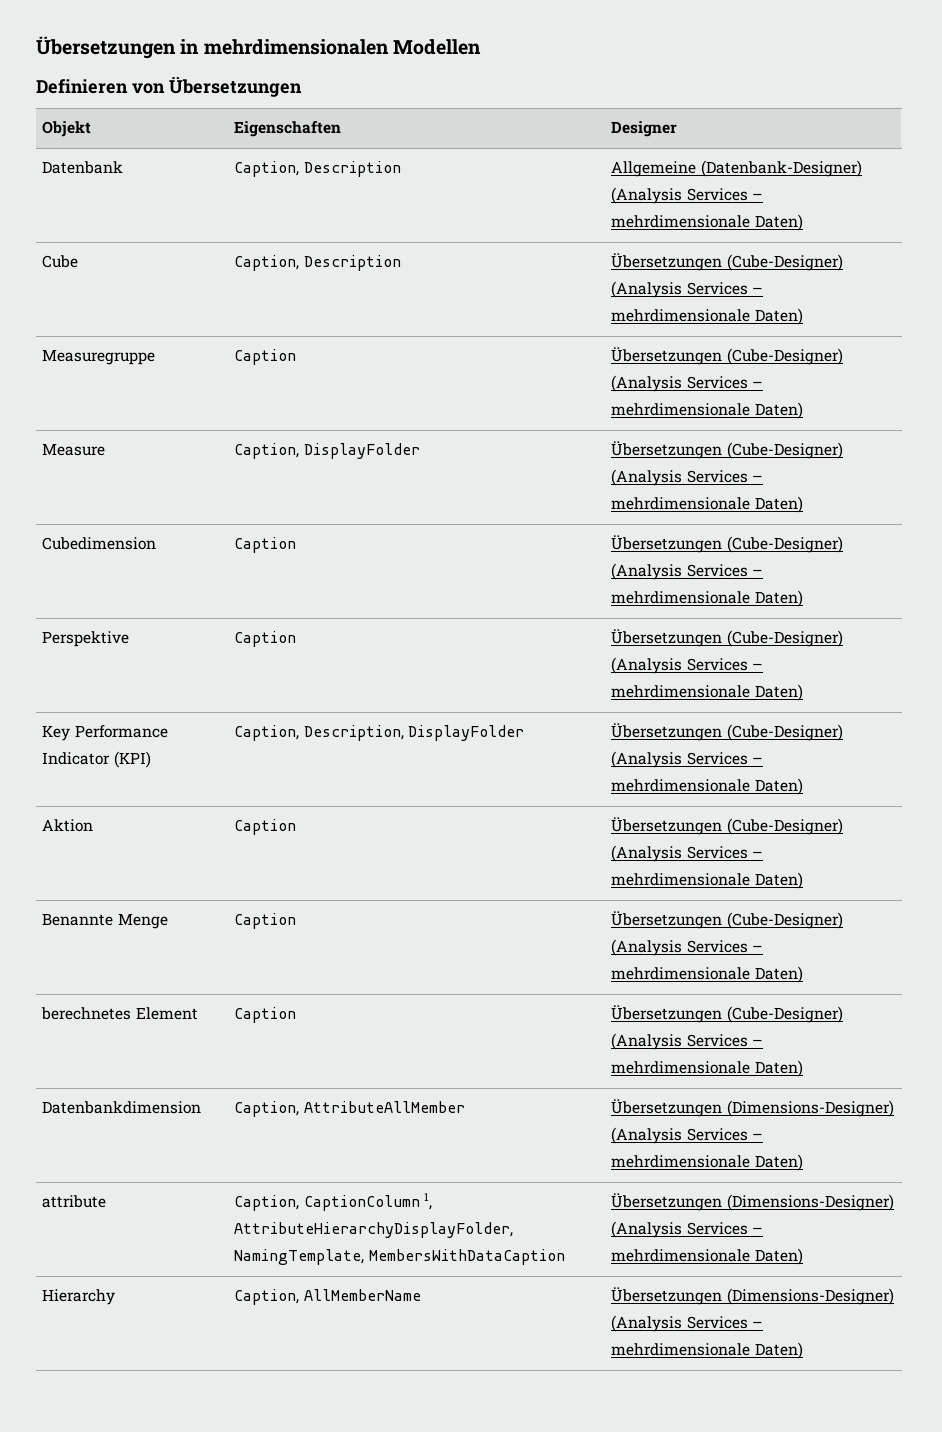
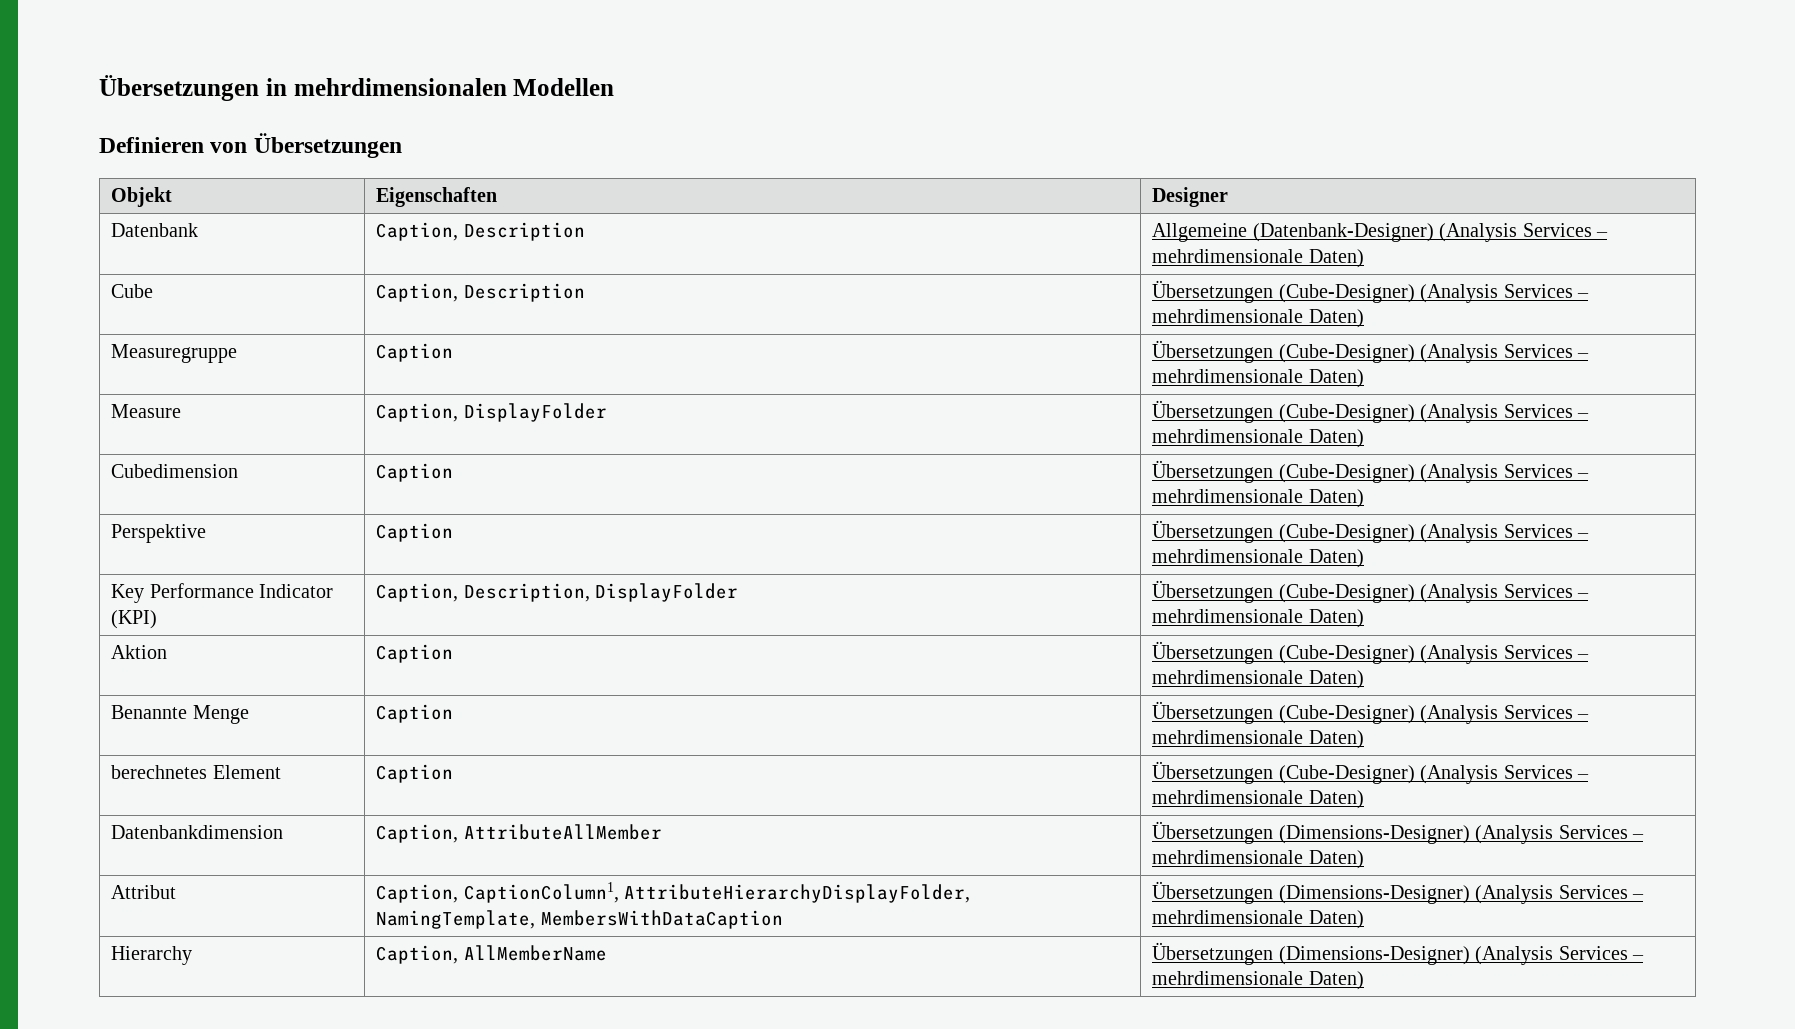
[42,1195,107,1208] [234,1193,432,1211] attribute | Caption, CaptionColumn 1, -> [111,885,177,899] [376,882,619,903] Attribut | Caption, CaptionColumn1,

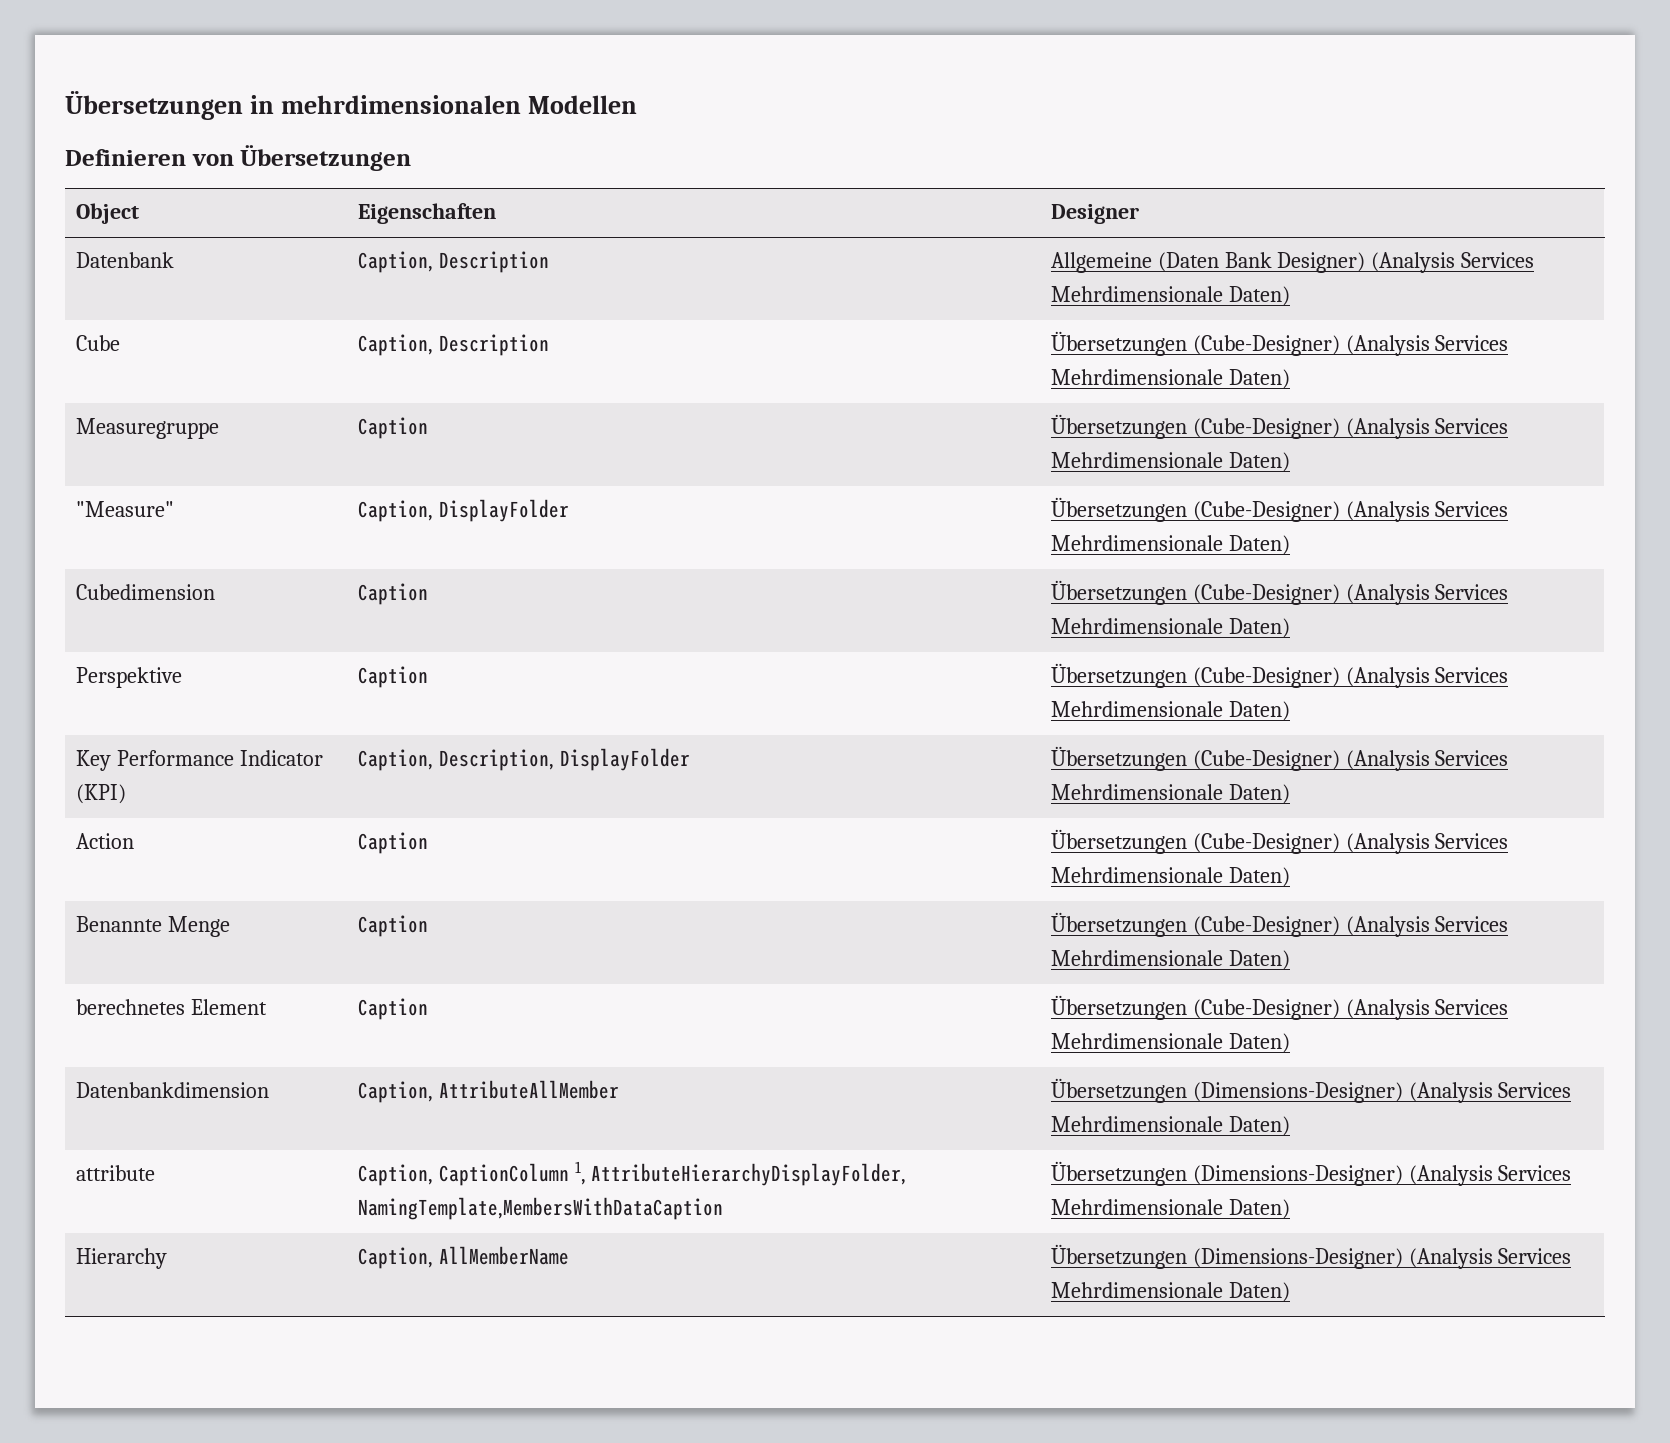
[111,187,173,207] Objekt -> [75,203,139,224] Object
[1252,223,1608,242] [1152,249,1304,263] (Datenbank-Designer) (Analysis Services – mehrdimensionale -> [1157,252,1535,273] [1050,286,1223,302] (Daten Bank Designer) (Analysis Services Mehrdimensionale
[1576,293,1589,298] [1152,309,1304,323] – mehrdimensionale -> [1050,369,1223,385] Mehrdimensionale
[1576,353,1589,358] [1152,369,1364,388] [111,404,182,418] – mehrdimensionale Daten) // Measure -> [1050,452,1290,472] [75,501,174,517] Mehrdimensionale Daten) // "Measure"
[1576,413,1589,418] [1152,429,1304,443] – mehrdimensionale -> [1050,535,1223,551] Mehrdimensionale
[1576,473,1589,478] [1152,489,1304,503] – mehrdimensionale -> [1050,618,1223,634] Mehrdimensionale
[1576,533,1589,538] [1152,549,1304,563] – mehrdimensionale -> [1050,701,1223,717] Mehrdimensionale
[1576,593,1589,598] [1152,609,1364,628] [111,645,168,659] [376,644,454,663] [1152,641,1589,664] [1152,670,1304,684] – mehrdimensionale Daten) // Aktion | Caption | Übersetzungen (Cube-Designer) (Analysis Services – mehrdimensionale -> [1050,784,1290,804] [75,833,134,849] [357,832,428,854] [1050,829,1509,854] [1050,867,1223,883] Mehrdimensionale Daten) // Action | Caption | Übersetzungen (Cube-Designer) (Analysis Services Mehrdimensionale
[1576,714,1589,719] [1152,730,1304,744] – mehrdimensionale -> [1050,950,1223,966] Mehrdimensionale
[1576,774,1589,779] [1152,790,1304,804] – mehrdimensionale -> [1050,1033,1223,1049] Mehrdimensionale
[1631,834,1644,839] [1152,850,1364,869] [111,885,177,899] [376,882,971,903] [376,910,783,929] [1152,881,1644,904] [1152,910,1304,924] – mehrdimensionale Daten) // Attribut | Caption, CaptionColumn1, AttributeHierarchyDisplayFolder, NamingTemplate, MembersWithDataCaption | Übersetzungen (Dimensions-Designer) (Analysis Services – mehrdimensionale -> [1050,1116,1290,1136] [75,1165,155,1181] [357,1161,907,1186] [357,1197,723,1220] [1050,1161,1572,1186] [1050,1199,1223,1215] Mehrdimensionale Daten) // attribute | Caption, CaptionColumn 1, AttributeHierarchyDisplayFolder, NamingTemplate,MembersWithDataCaption | Übersetzungen (Dimensions-Designer) (Analysis Services Mehrdimensionale
[1631,955,1644,960] [1152,971,1304,985] – mehrdimensionale -> [1050,1282,1223,1298] Mehrdimensionale

